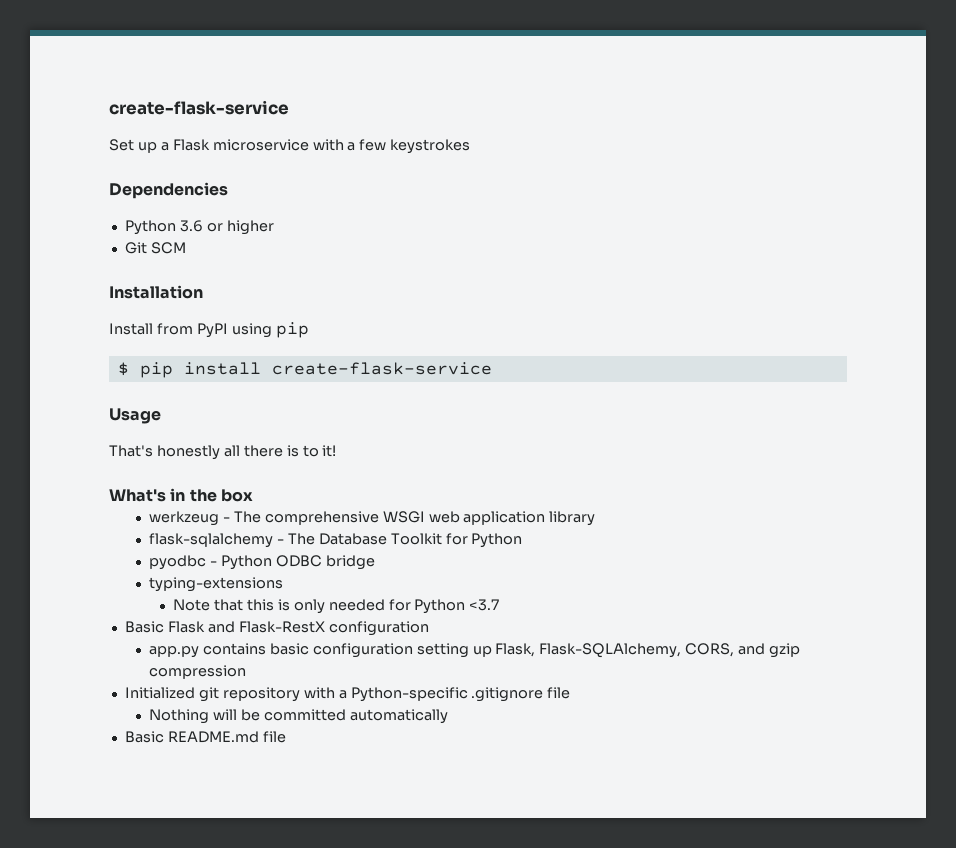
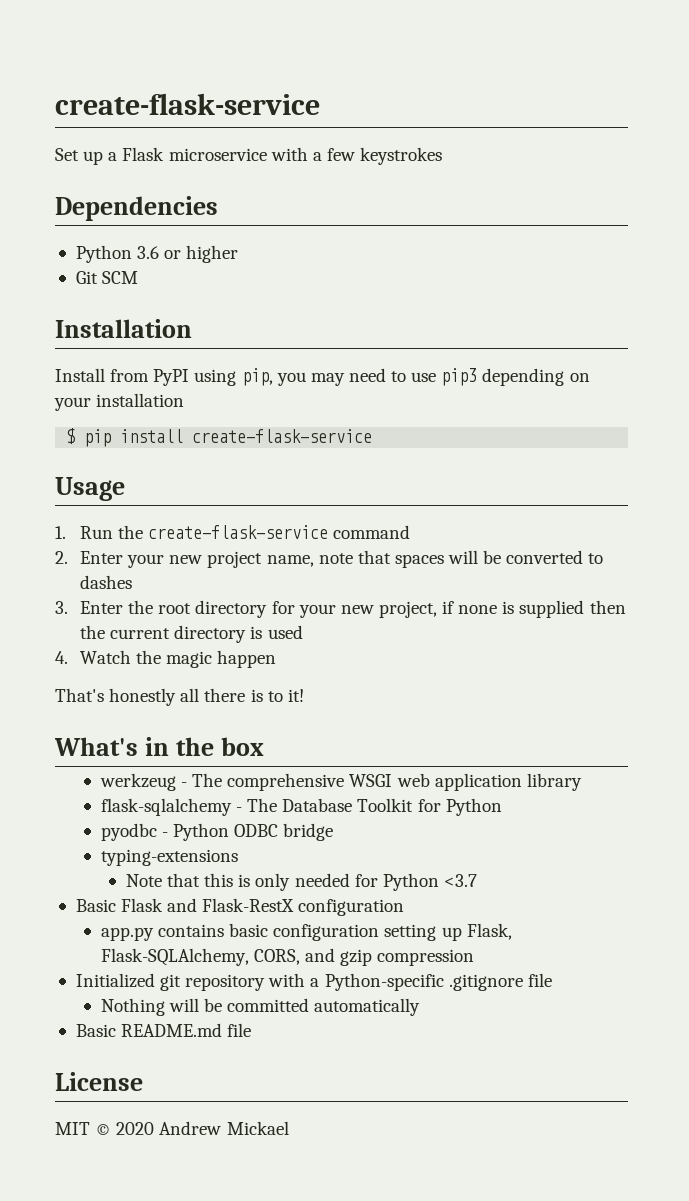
[275,322,309,338] pip -> [241,368,590,386] [54,393,185,411] pip, you may need to use pip3 depending on your installation
(161, 416) none -> [55,525,411,539] [55,550,604,568] [80,575,133,589] [55,600,626,618] [80,625,303,643] [55,650,277,668] // 1. Run the create-flask-service command // 2. Enter your new project name, note that spaces will be converted to dashes // 3. Enter the root directory for your new project, if none is supplied then the current directory is used // 4. Watch the magic happen
(286, 737) none -> [55,1072,143,1091] [55,1121,289,1135] // License // MIT © 2020 Andrew Mickael

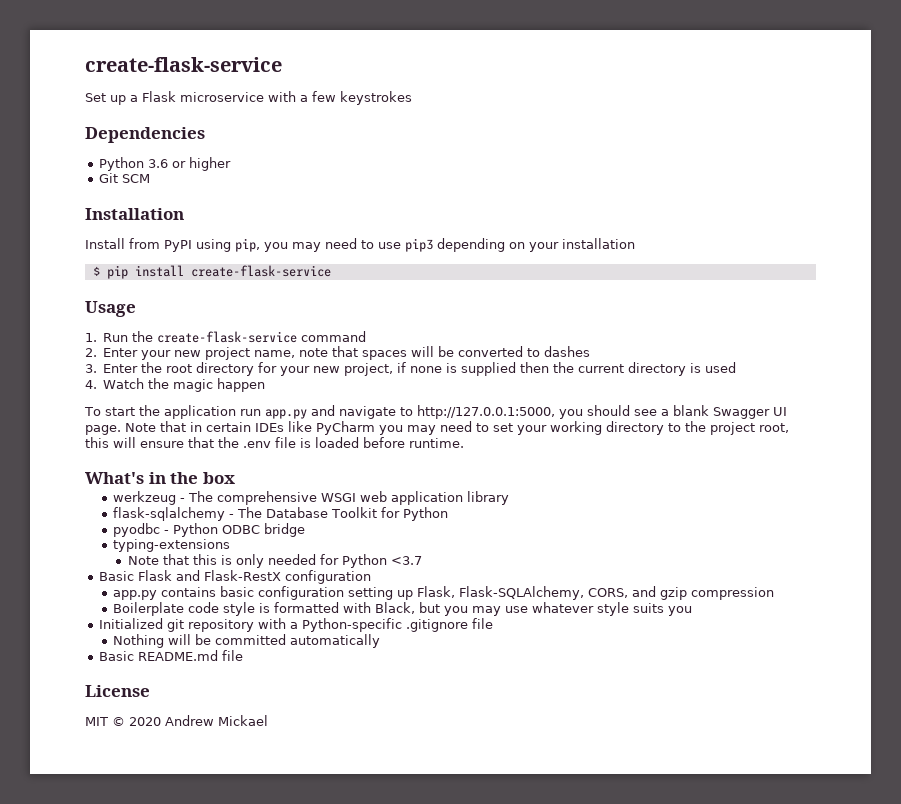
[55,688,304,706] That's honestly all there is to it! -> [84,405,787,419] [85,421,789,435] [85,437,464,448] To start the application run app.py and navigate to http://127.0.0.1:5000, you should see a blank Swagger UI page. Note that in certain IDEs like PyCharm you may need to set your working directory to the project root, this will ensure that the .env file is loaded before runtime.
(475, 957) none -> [113,602,693,616] // Boilerplate code style is formatted with Black, but you may use whatever style suits you

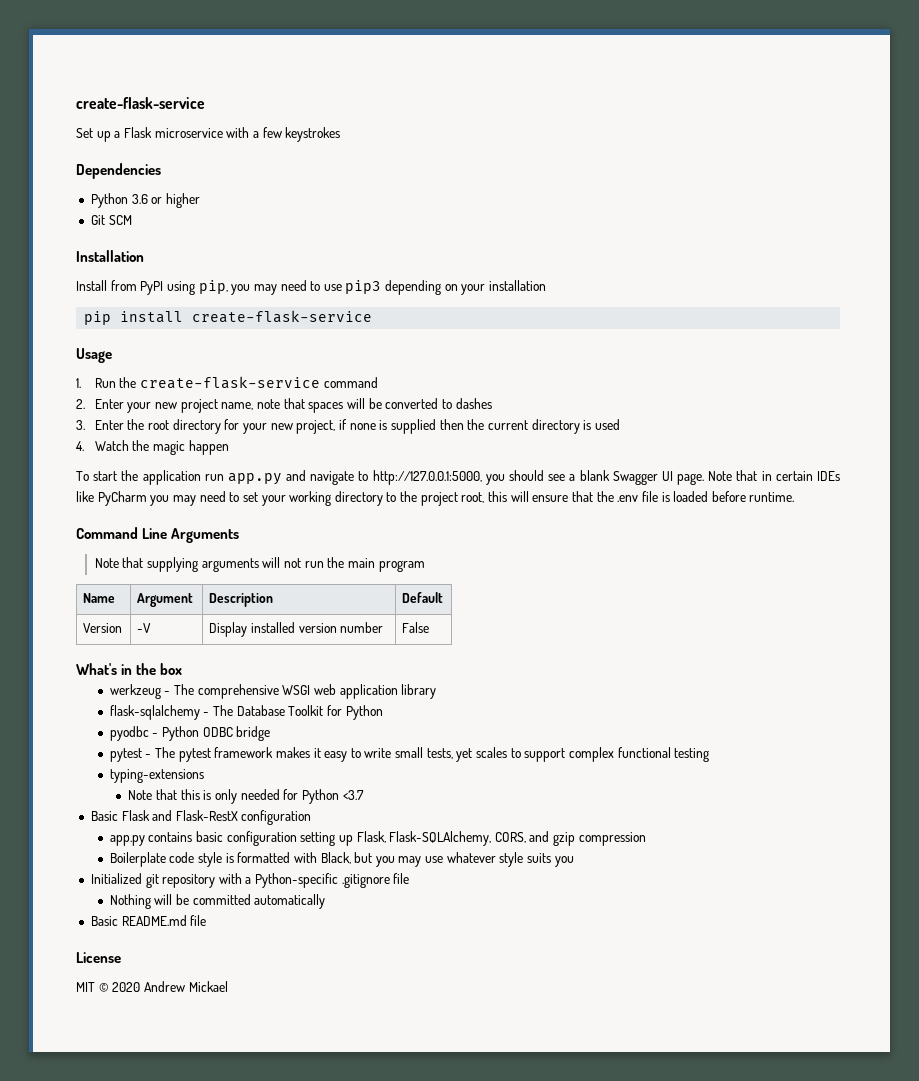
[92,266,100,276] $ -> (547, 285) none
(464, 443) none -> [76,527,240,543] [94,557,425,572] [83,593,116,603] [137,593,194,607] [209,593,274,607] [402,592,444,603] [83,623,123,633] [137,623,152,633] [209,622,384,637] [402,622,430,633] // Command Line Arguments // Note that supplying arguments will not run the main program // Name | Argument | Description | Default // Version | -V | Display installed version number | False
(306, 530) none -> [109,747,710,762] // pytest - The pytest framework makes it easy to write small tests, yet scales to support complex functional testing

